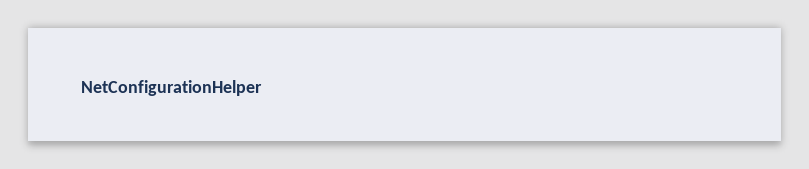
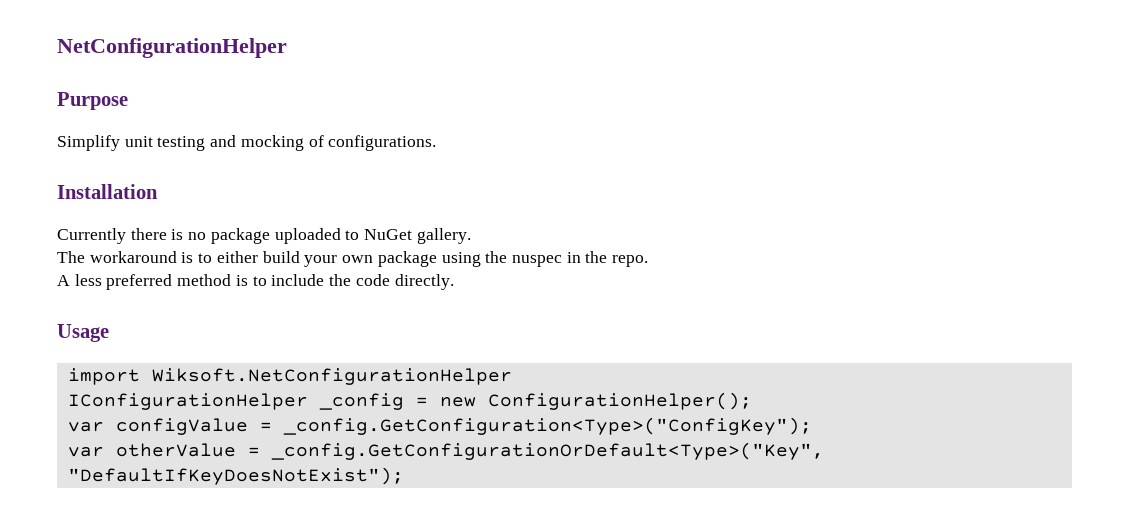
(262, 88) none -> [57,92,128,110] [57,135,437,151] [57,184,158,199] [57,228,471,244] [57,251,649,267] [57,274,454,290] [57,324,109,342] [67,368,512,385] [67,392,752,410] [67,417,812,435] [67,442,824,460] [67,467,404,485] // Purpose // Simplify unit testing and mocking of configurations. // Installation // Currently there is no package uploaded to NuGet gallery. // The workaround is to either build your own package using the nuspec in the repo. // A less preferred method is to include the code directly. // Usage // import Wiksoft.NetConfigurationHelper // IConfigurationHelper _config = new ConfigurationHelper(); // var configValue = _config.GetConfiguration<Type>("ConfigKey"); // var otherValue = _config.GetConfigurationOrDefault<Type>("Key", "DefaultIfKeyDoesNotExist");

